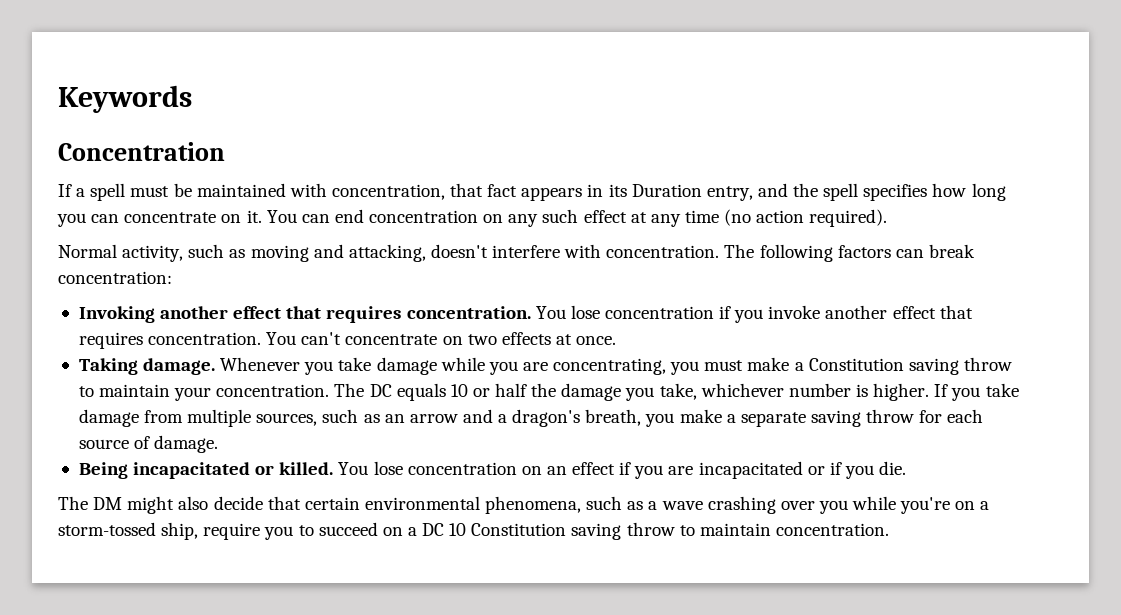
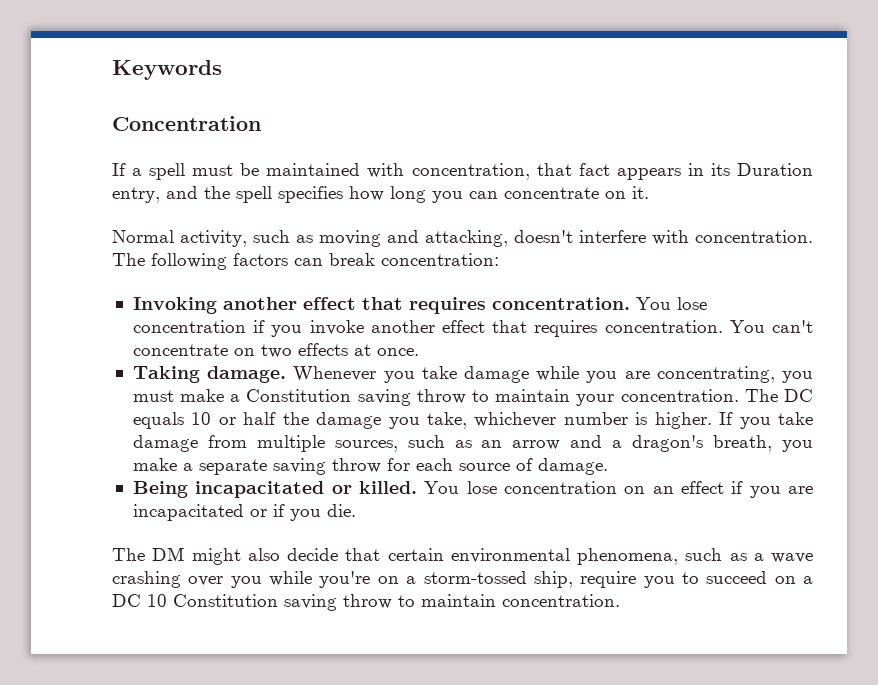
[266,209,888,227] You can end concentration on any such effect at any time (no action required). -> (649, 192) none

